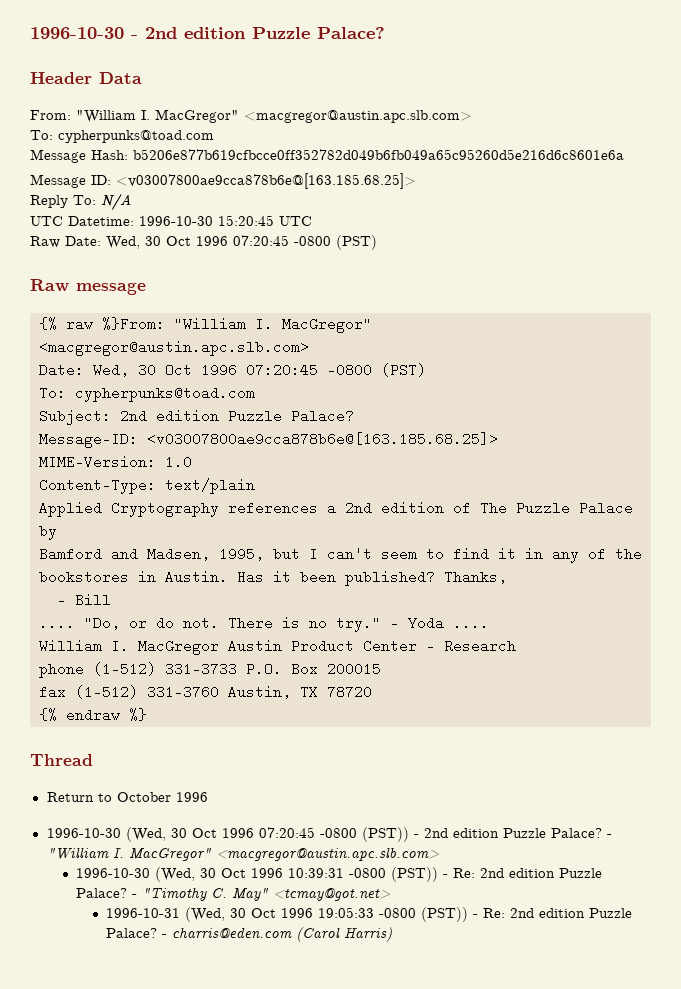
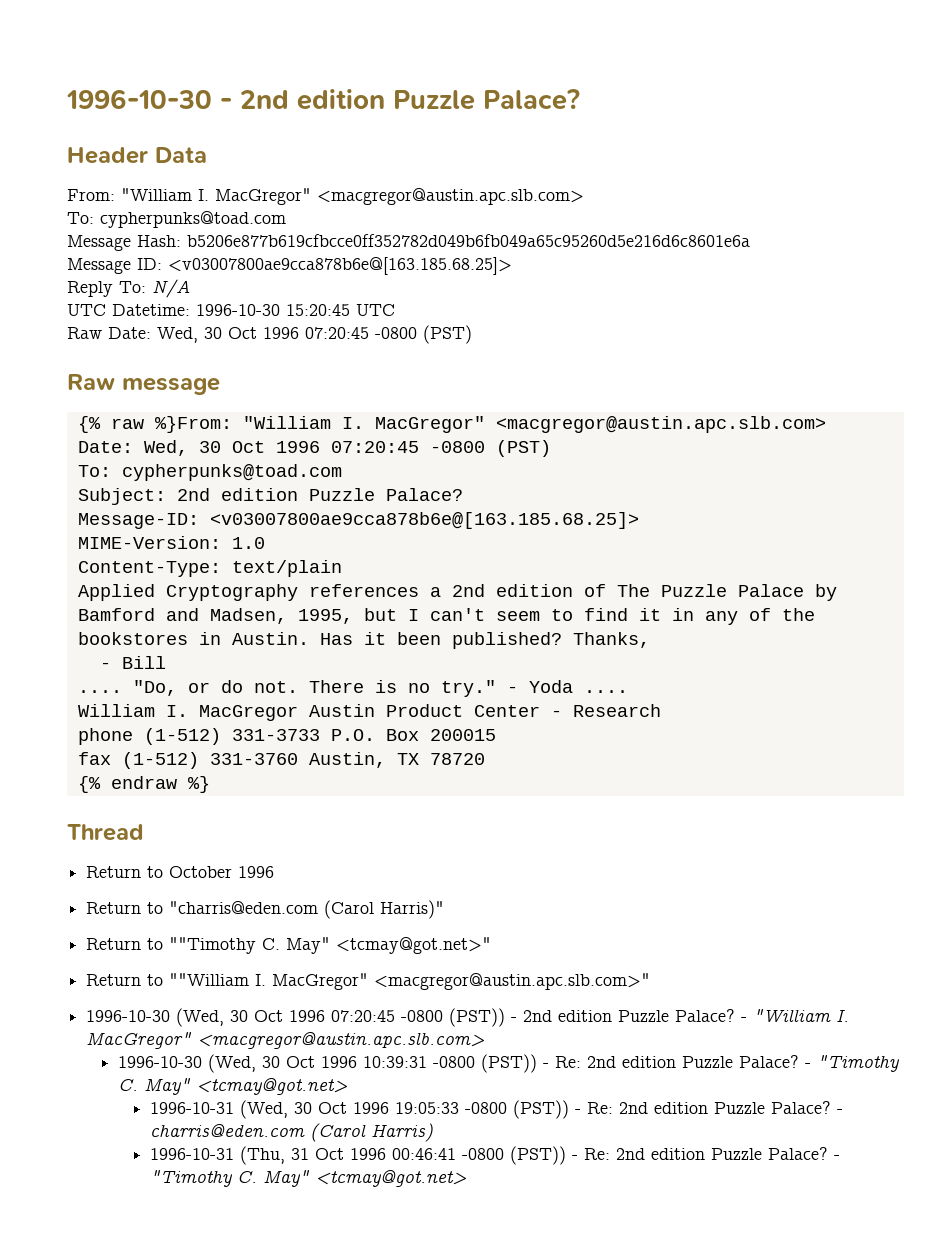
(208, 797) none -> [86,900,445,919] [86,937,492,954] [86,973,651,990] // Return to "charris@eden.com (Carol Harris)" // Return to ""Timothy C. May" <tcmay@got.net>" // Return to ""William I. MacGregor" <macgregor@austin.apc.slb.com>"
(393, 934) none -> [149,1146,840,1165] [149,1170,467,1187] // 1996-10-31 (Thu, 31 Oct 1996 00:46:41 -0800 (PST)) - Re: 2nd edition Puzzle Palace? - "Timothy C. May" <tcmay@got.net>

